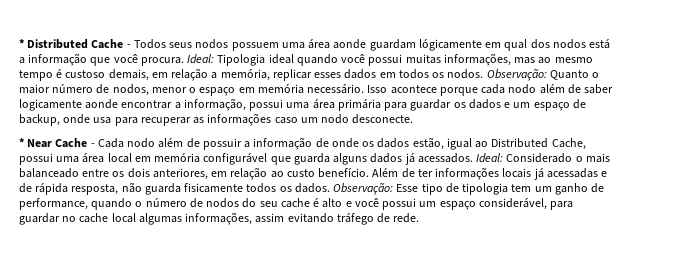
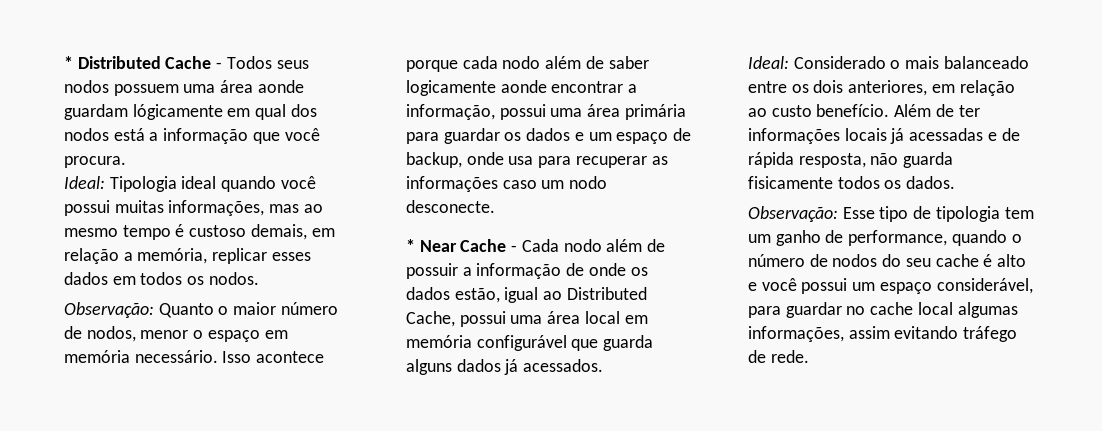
(184, 61) none -> (126, 162) //
(484, 74) none -> (259, 278) //
(473, 158) none -> (604, 365) //
(330, 188) none -> (956, 182) //

